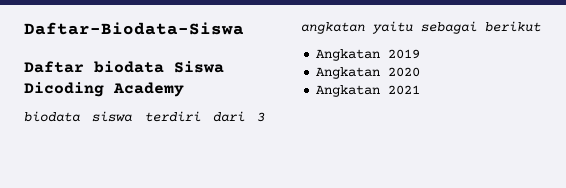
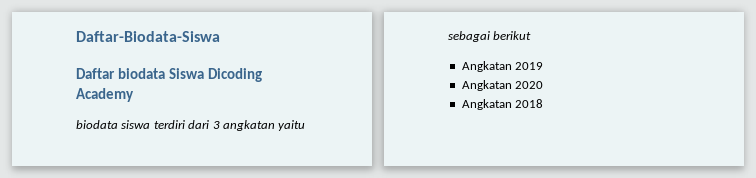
[388,85,421,95] 2021 -> [515,99,544,108] 2018

